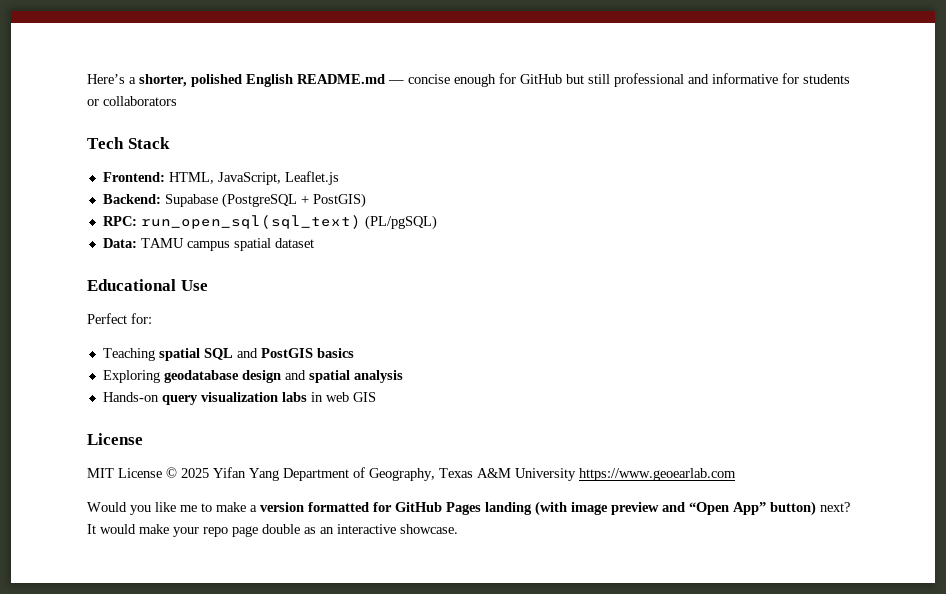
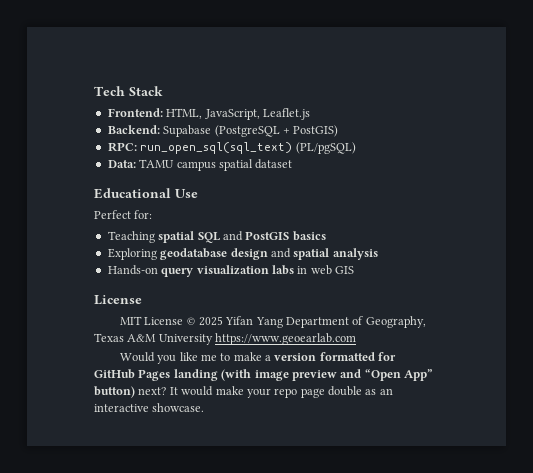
[87,73,850,87] [87,96,177,106] Here’s a shorter, polished English README.md — concise enough for GitHub but still professional and informative for students or collaborators // -> (94, 91) none

